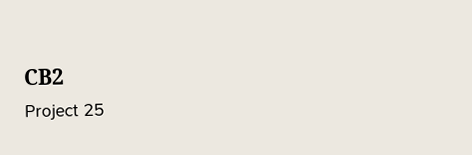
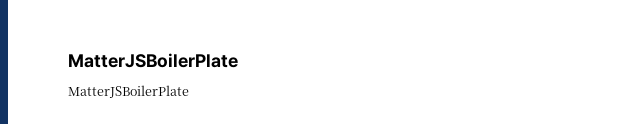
[23,68,65,86] [24,103,105,122] CB2 // Project 25 -> [68,53,238,68] [68,85,189,98] MatterJSBoilerPlate // MatterJSBoilerPlate

